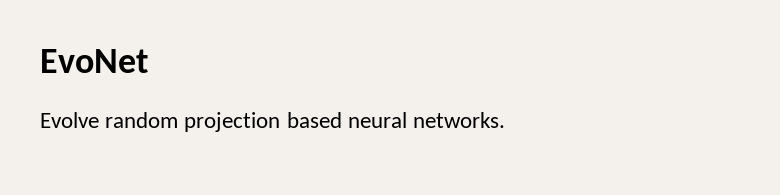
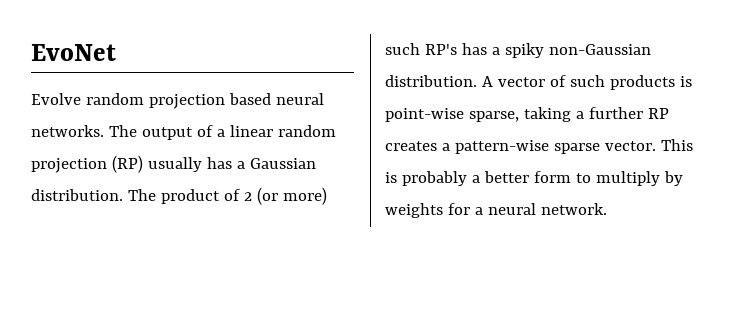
(506, 120) none -> [108,125,336,140] [31,155,316,173] [31,187,327,205] [385,43,651,58] [385,75,692,90] [385,107,669,122] [385,139,693,154] [385,171,683,186] [385,203,607,218] The output of a linear random projection (RP) usually has a Gaussian distribution. The product of 2 (or more) such RP's has a spiky non-Gaussian distribution. A vector of such products is point-wise sparse, taking a further RP creates a pattern-wise sparse vector. This is probably a better form to multiply by weights for a neural network.

